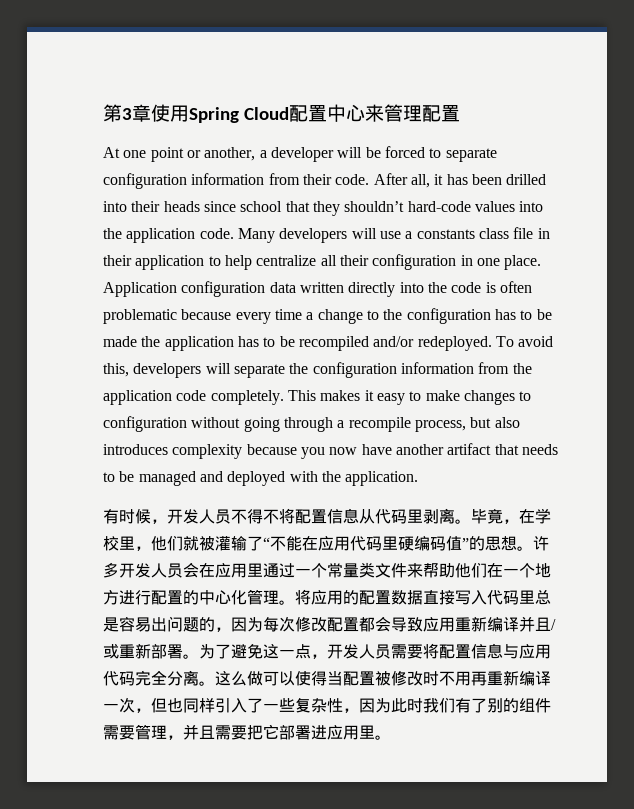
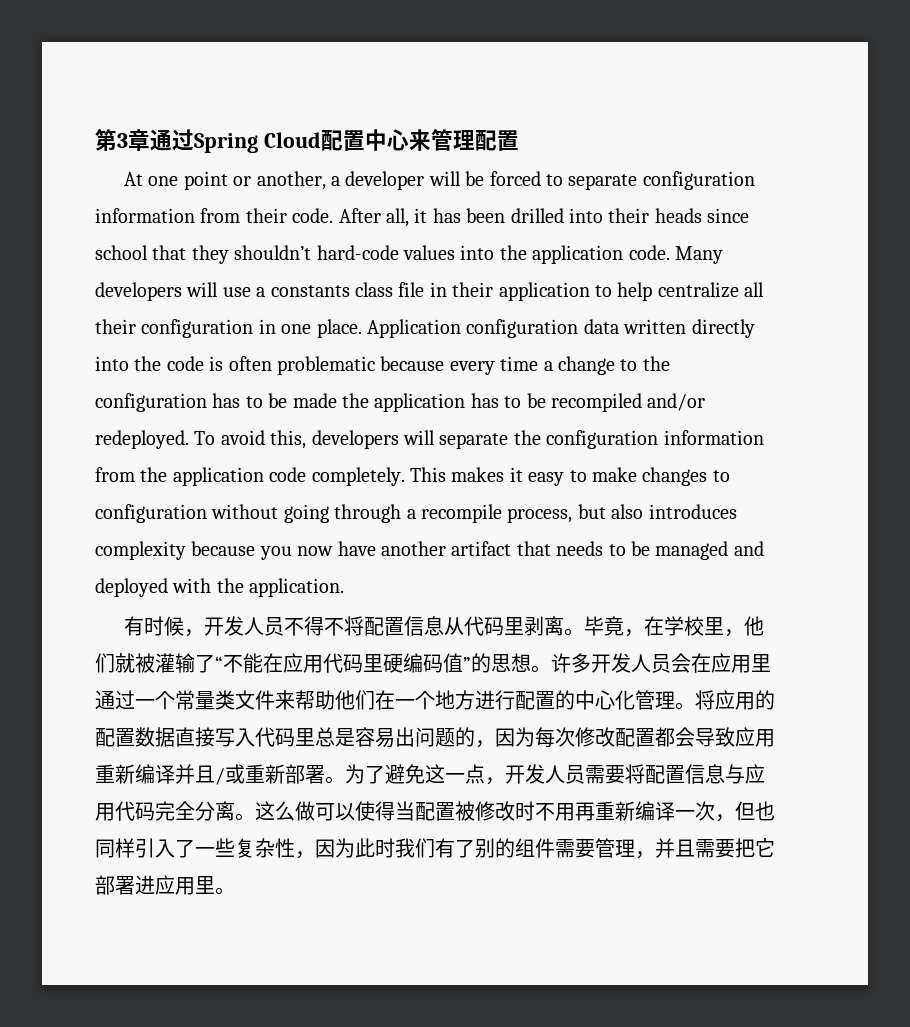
[151,104,189,122] 使用 -> [150,129,194,151] 通过

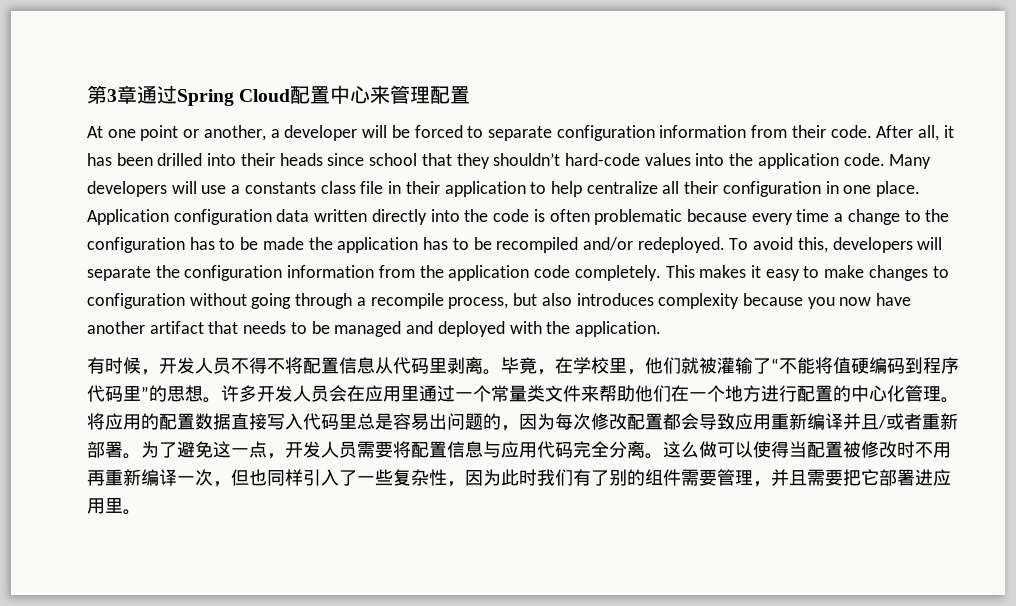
[263,653,463,673] 在应用代码里硬编码值 -> [815,357,959,374] [87,385,141,402] 将值硬编码到程序代码里
(245, 774) none -> [904,413,922,430] 者

